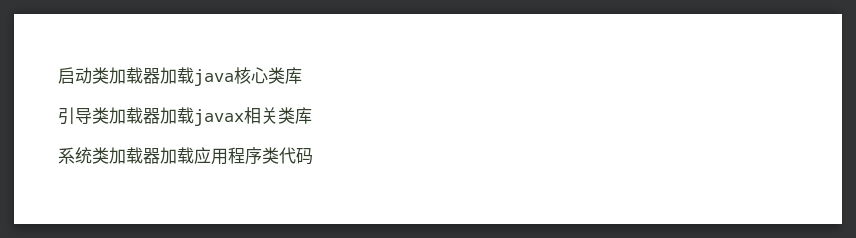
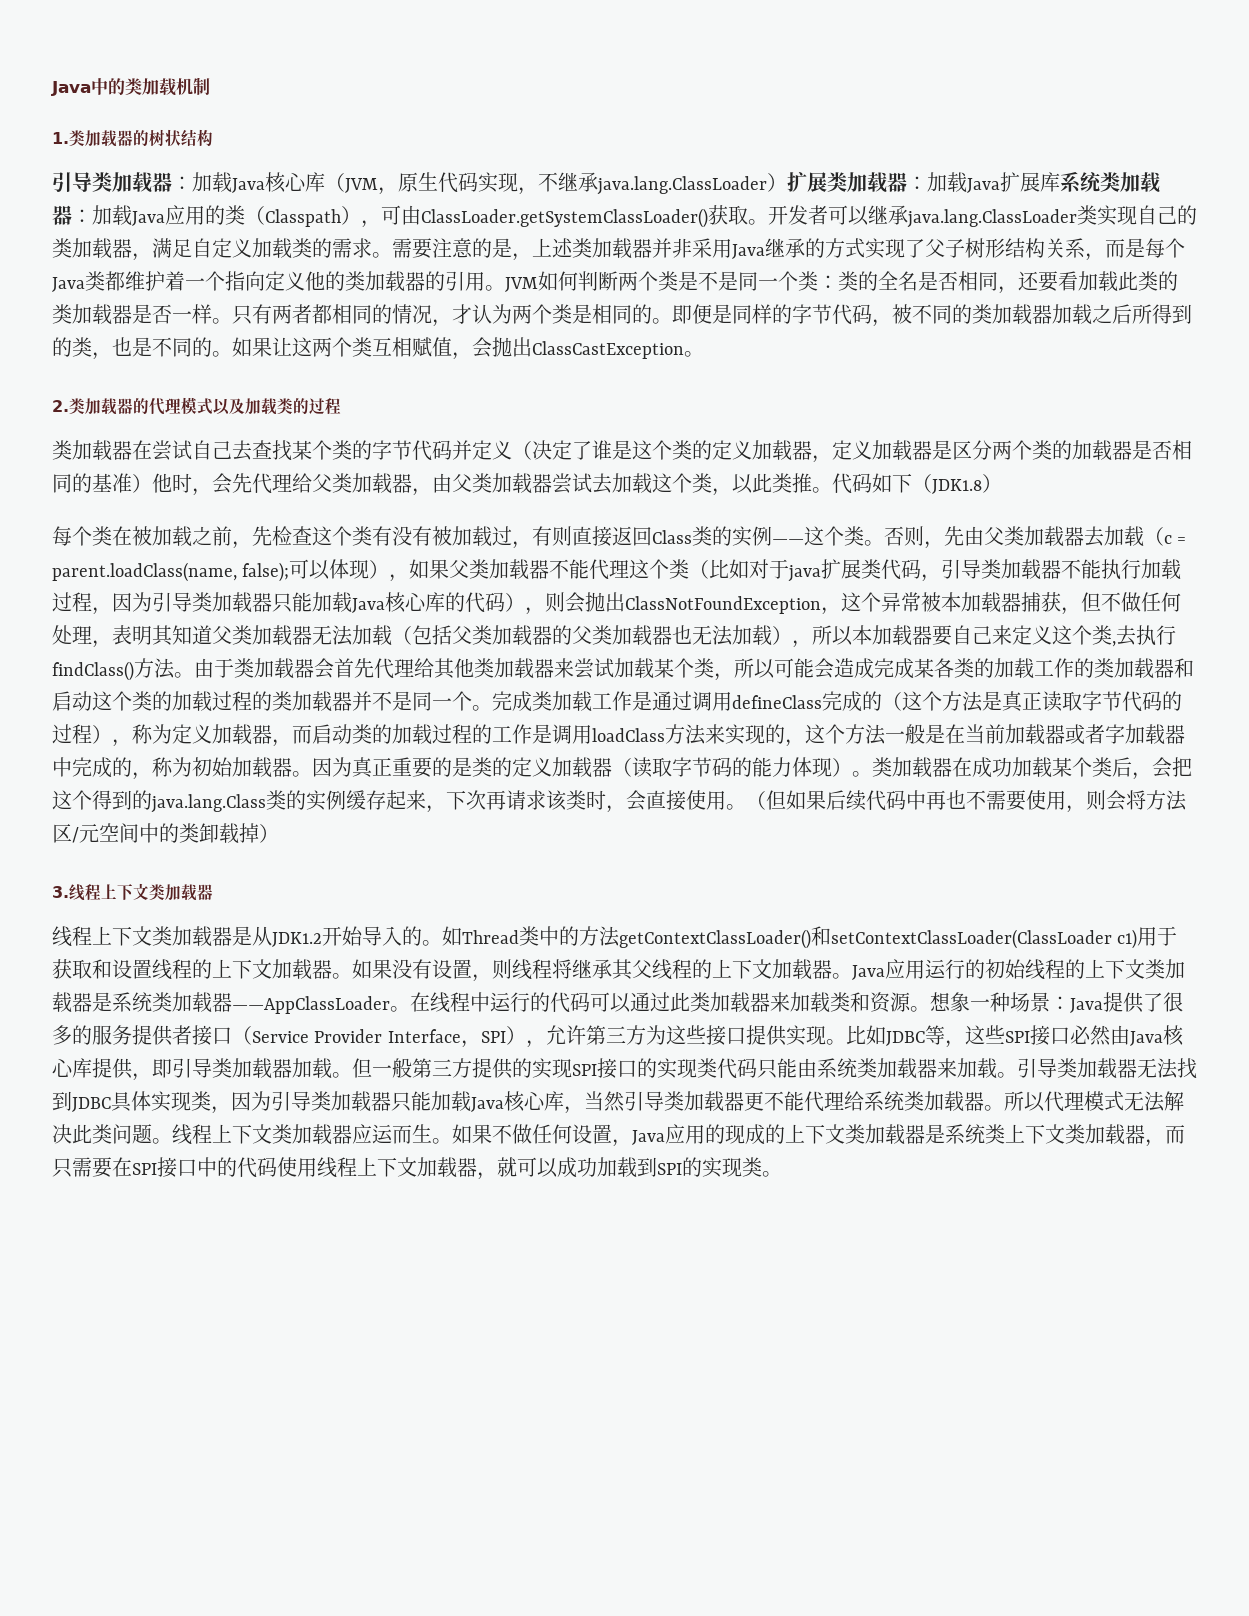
[58,67,302,86] 启动类加载器加载java核心类库 // -> [51,77,210,96] [52,129,213,147] [52,171,1161,195] [52,205,1197,228] [52,238,1185,261] [52,271,1178,294] [52,304,1192,327] [52,337,704,360] [52,397,341,415] [52,440,1192,463] [52,473,1002,496] [52,526,1187,549] [52,559,1182,582] [52,592,1181,615] [52,625,1176,648] [52,658,1194,681] [52,691,1182,712] [52,724,1185,747] [52,757,1192,780] [52,790,1187,813] [52,823,279,844] [52,883,213,901] [52,926,1178,949] [52,959,1185,982] [52,992,1183,1014] [52,1025,1184,1048] [52,1058,172,1081] Java中的类加载机制 // 1.类加载器的树状结构 // 引导类加载器：加载Java核心库（JVM，原生代码实现，不继承java.lang.ClassLoader）扩展类加载器：加载Java扩展库系统类加载器：加载Java应用的类（Classpath），可由ClassLoader.getSystemClassLoader()获取。开发者可以继承java.lang.ClassLoader类实现自己的类加载器，满足自定义加载类的需求。需要注意的是，上述类加载器并非采用Java继承的方式实现了父子树形结构关系，而是每个Java类都维护着一个指向定义他的类加载器的引用。JVM如何判断两个类是不是同一个类：类的全名是否相同，还要看加载此类的类加载器是否一样。只有两者都相同的情况，才认为两个类是相同的。即便是同样的字节代码，被不同的类加载器加载之后所得到的类，也是不同的。如果让这两个类互相赋值，会抛出ClassCastException。 // 2.类加载器的代理模式以及加载类的过程 // 类加载器在尝试自己去查找某个类的字节代码并定义（决定了谁是这个类的定义加载器，定义加载器是区分两个类的加载器是否相同的基准）他时，会先代理给父类加载器，由父类加载器尝试去加载这个类，以此类推。代码如下（JDK1.8） // 每个类在被加载之前，先检查这个类有没有被加载过，有则直接返回Class类的实例——这个类。否则，先由父类加载器去加载（c = parent.loadClass(name, false);可以体现），如果父类加载器不能代理这个类（比如对于java扩展类代码，引导类加载器不能执行加载过程，因为引导类加载器只能加载Java核心库的代码），则会抛出ClassNotFoundException，这个异常被本加载器捕获，但不做任何处理，表明其知道父类加载器无法加载（包括父类加载器的父类加载器也无法加载），所以本加载器要自己来定义这个类,去执行findClass()方法。由于类加载器会首先代理给其他类加载器来尝试加载某个类，所以可能会造成完成某各类的加载工作的类加载器和启动这个类的加载过程的类加载器并不是同一个。完成类加载工作是通过调用defineClass完成的（这个方法是真正读取字节代码的过程），称为定义加载器，而启动类的加载过程的工作是调用loadClass方法来实现的，这个方法一般是在当前加载器或者字加载器中完成的，称为初始加载器。因为真正重要的是类的定义加载器（读取字节码的能力体现）。类加载器在成功加载某个类后，会把这个得到的java.lang.Class类的实例缓存起来，下次再请求该类时，会直接使用。（但如果后续代码中再也不需要使用，则会将方法区/元空间中的类卸载掉） // 3.线程上下文类加载器 // 线程上下文类加载器是从JDK1.2开始导入的。如Thread类中的方法getContextClassLoader()和setContextClassLoader(ClassLoader c1)用于获取和设置线程的上下文加载器。如果没有设置，则线程将继承其父线程的上下文加载器。Java应用运行的初始线程的上下文类加载器是系统类加载器——AppClassLoader。在线程中运行的代码可以通过此类加载器来加载类和资源。想象一种场景：Java提供了很多的服务提供者接口（Service Provider Interface，SPI），允许第三方为这些接口提供实现。比如JDBC等，这些SPI接口必然由Java核心库提供，即
[194,107,312,126] [58,147,313,165] javax相关类库 // 系统类加载器加载应用程序类代码 -> [332,1058,1197,1079] [52,1091,1184,1114] [52,1124,1185,1147] [52,1157,782,1180] 。但一般第三方提供的实现SPI接口的实现类代码只能由系统类加载器来加载。引导类加载器无法找到JDBC具体实现类，因为引导类加载器只能加载Java核心库，当然引导类加载器更不能代理给系统类加载器。所以代理模式无法解决此类问题。线程上下文类加载器应运而生。如果不做任何设置，Java应用的现成的上下文类加载器是系统类上下文类加载器，而只需要在SPI接口中的代码使用线程上下文加载器，就可以成功加载到SPI的实现类。

